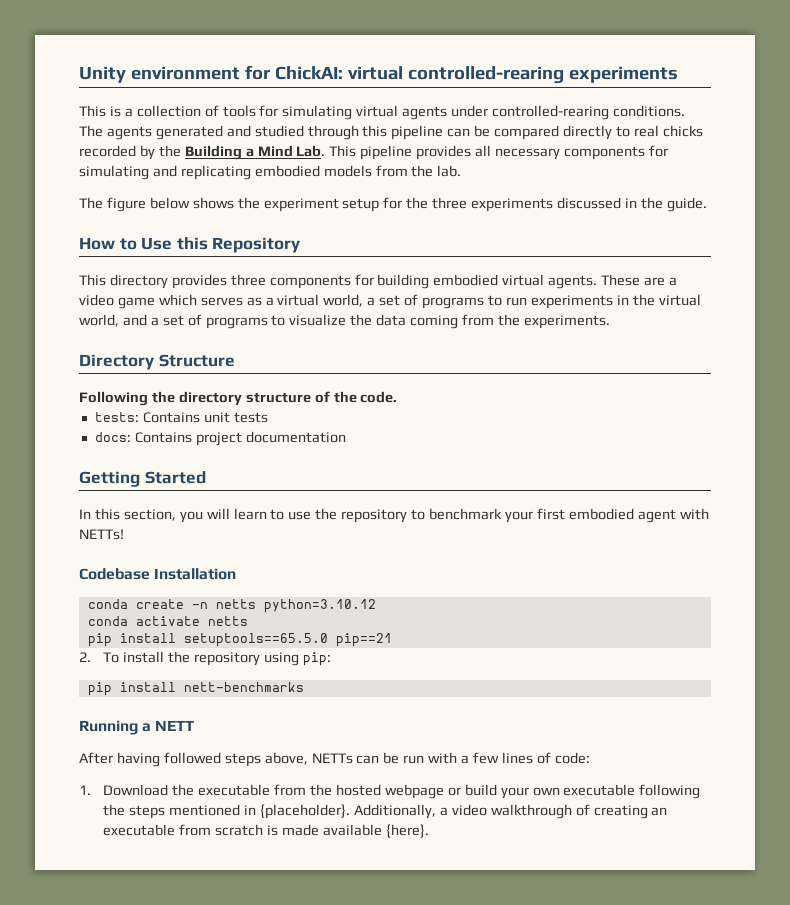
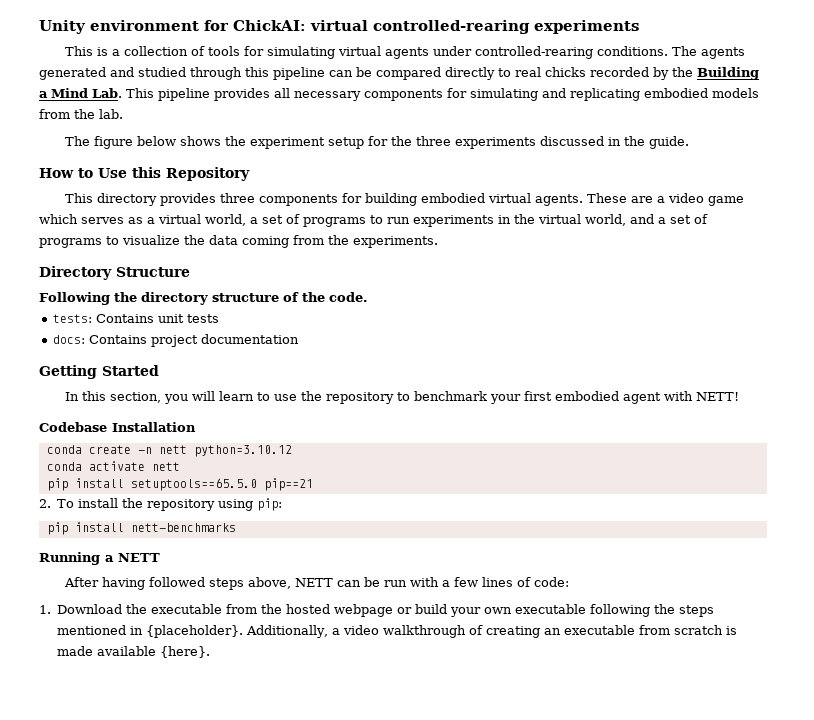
[79,529,124,540] NETTs! -> [696,392,740,401] NETT!
[215,599,256,609] netts -> [158,445,187,454] nett
[207,616,248,626] netts -> [151,462,180,471] nett
[311,753,353,764] NETTs -> [295,578,334,587] NETT

